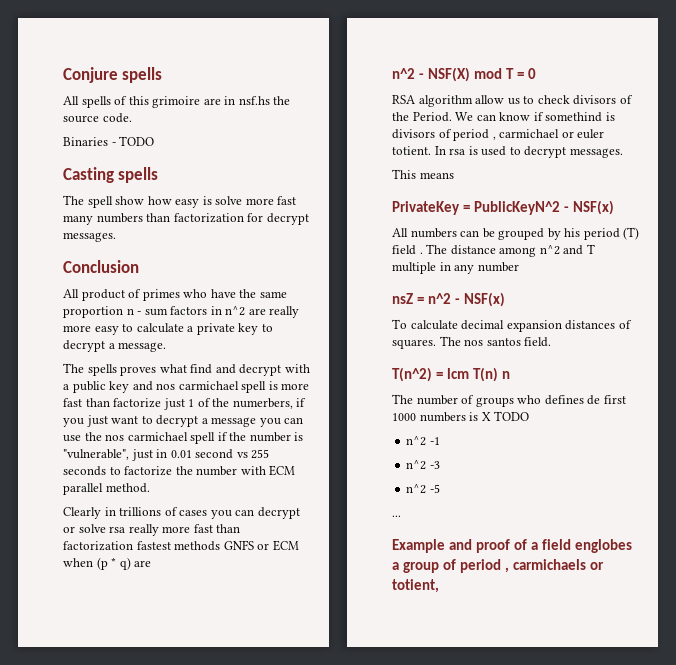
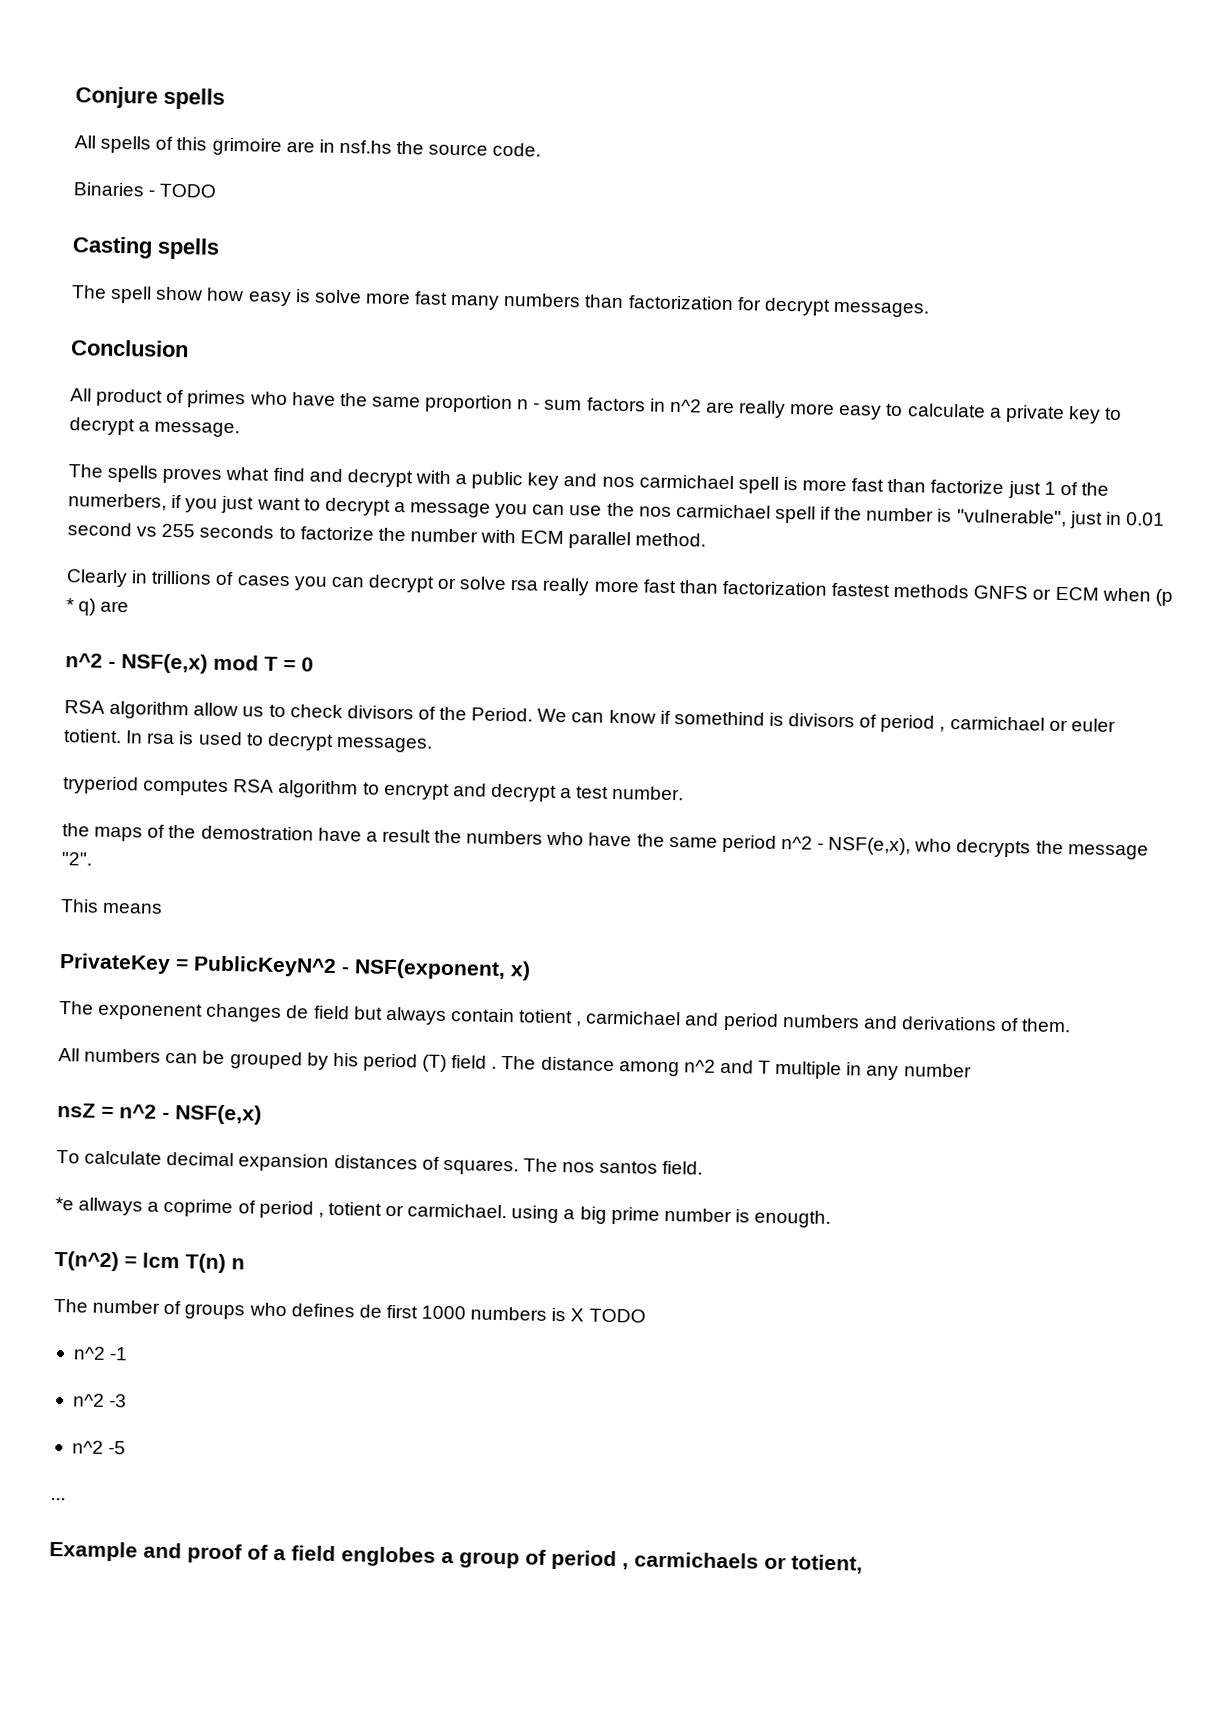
[428,67,471,82] NSF(X) -> [121,653,208,674] NSF(e,x)
(623, 153) none -> [63,776,685,802] [62,823,1149,860] [61,852,93,866] // tryperiod computes RSA algorithm to encrypt and decrypt a test number. // the maps of the demostration have a result the numbers who have the same period n^2 - NSF(e,x), who decrypts the message "2".
[573,200,615,215] NSF(x) -> [354,958,531,981] [59,1001,1072,1033] NSF(exponent, x) // The exponenent changes de field but always contain totient , carmichael and period numbers and derivations of them.
[464,292,506,307] NSF(x) -> [175,1104,262,1125] NSF(e,x)
(552, 342) none -> [55,1197,832,1228] // *e allways a coprime of period , totient or carmichael. using a big prime number is enougth.

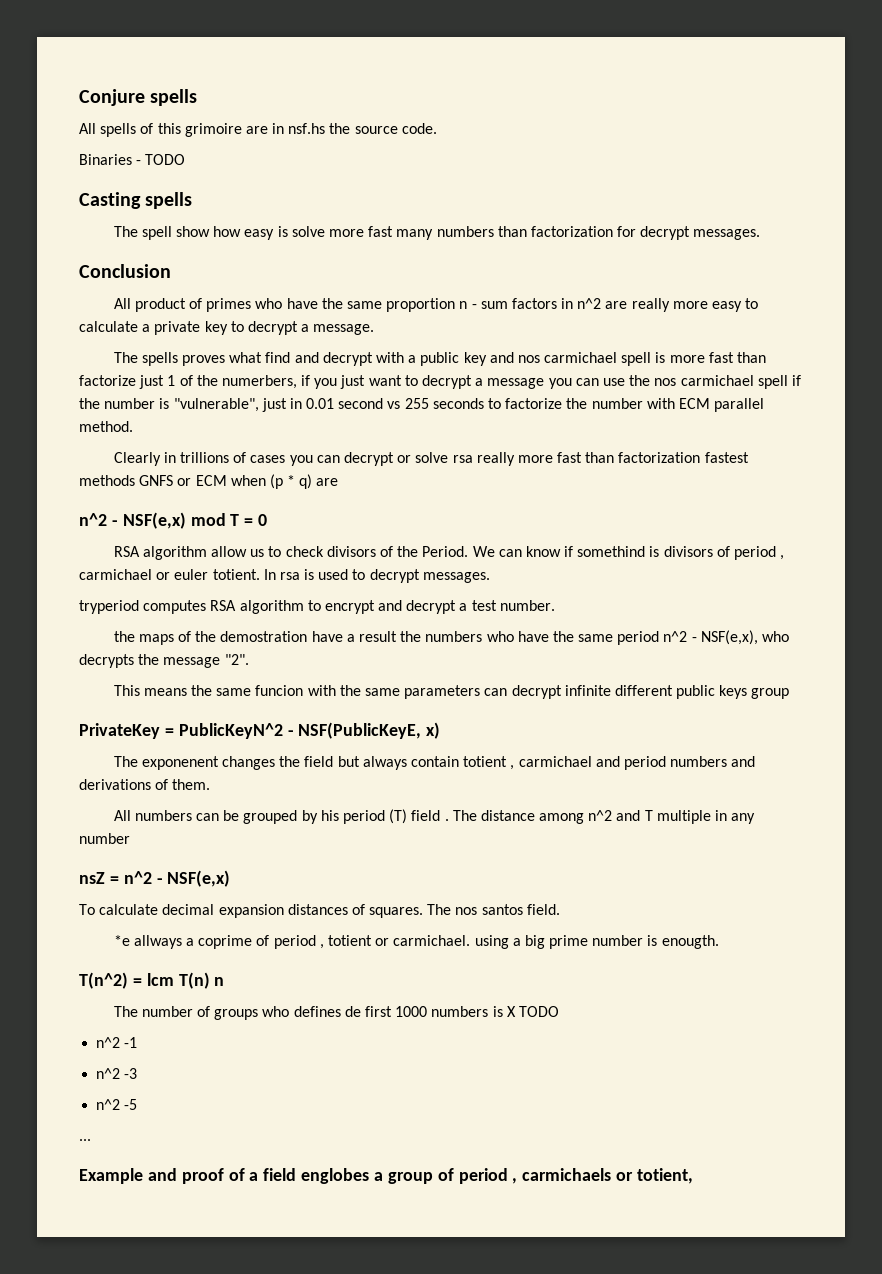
(164, 908) none -> [191,685,790,699] the same funcion with the same parameters can decrypt infinite different public keys group
[354,958,506,981] NSF(exponent, -> [298,722,422,739] NSF(PublicKeyE,
[286,1005,310,1019] de -> [279,756,301,767] the

